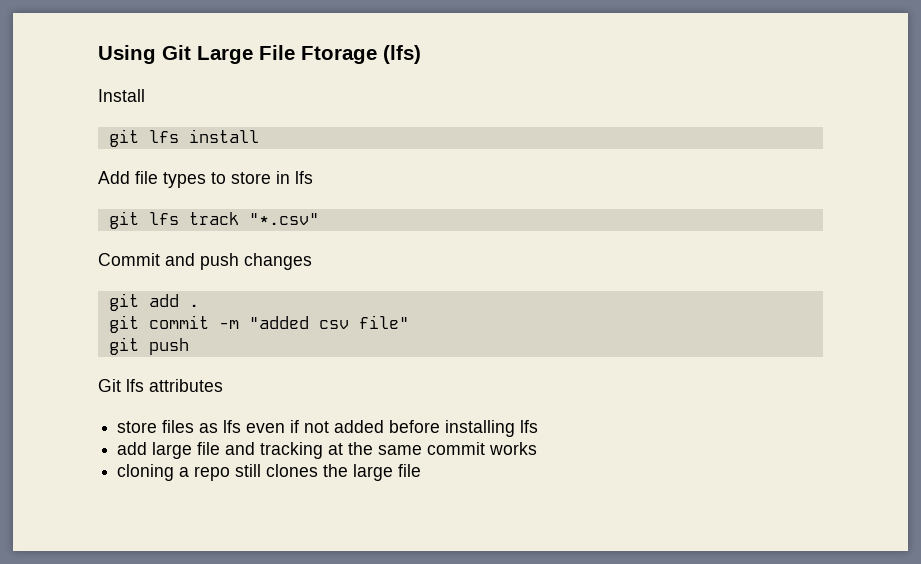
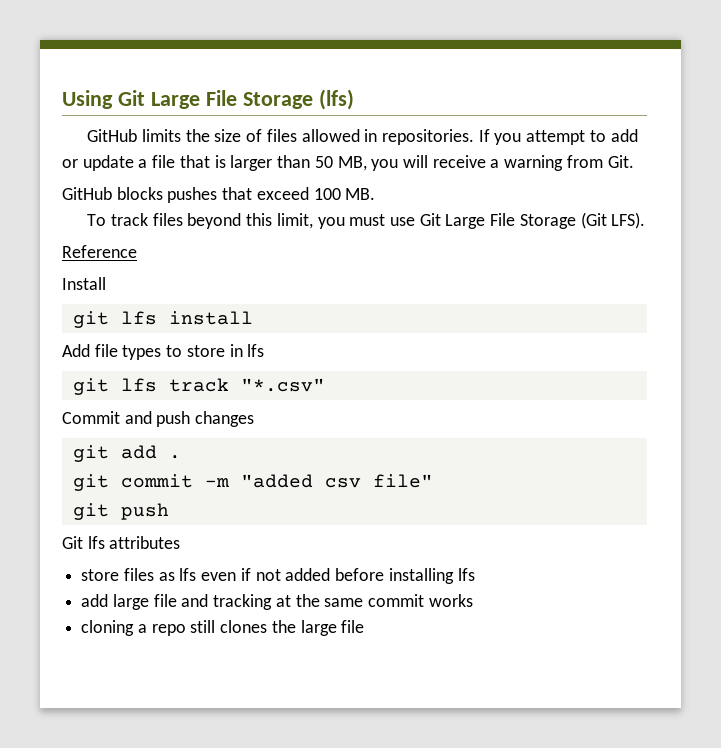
[301,46,377,64] Ftorage -> [242,92,313,109] Storage
(421, 54) none -> [87,129,638,145] [62,155,634,171] [62,187,376,203] [87,212,646,229] [62,245,137,258] // GitHub limits the size of files allowed in repositories. If you attempt to add or update a file that is larger than 50 MB, you will receive a warning from Git. // GitHub blocks pushes that exceed 100 MB. // To track files beyond this limit, you must use Git Large File Storage (Git LFS). // Reference

